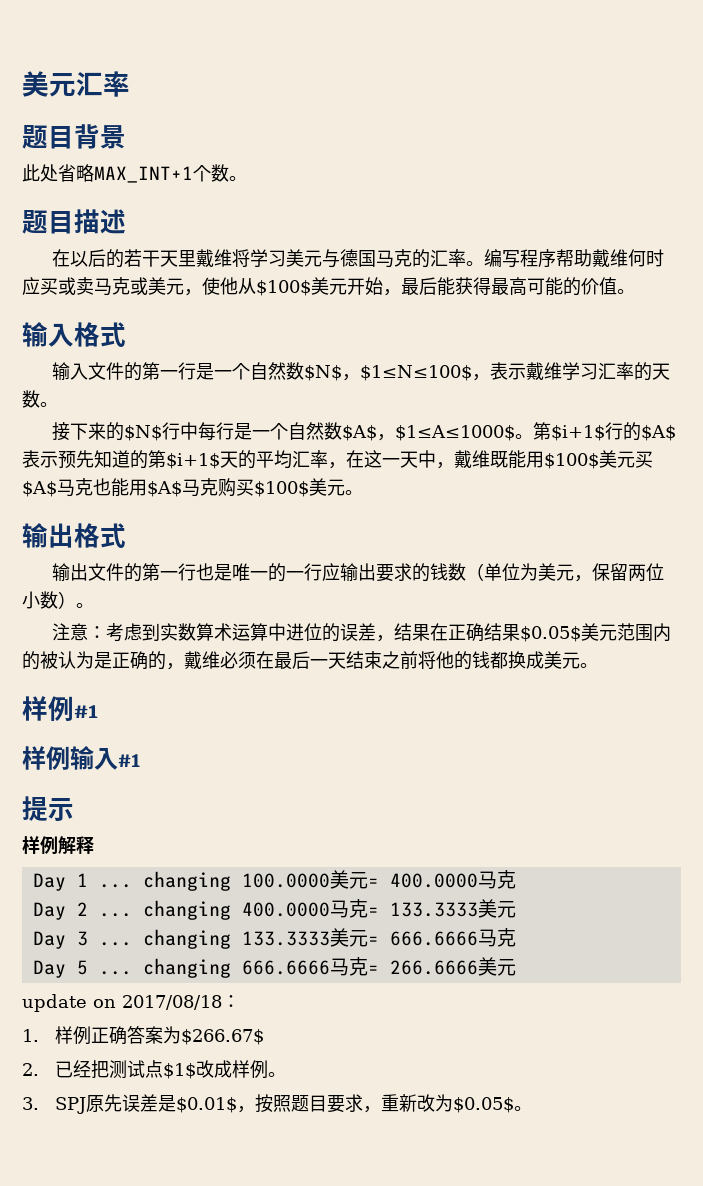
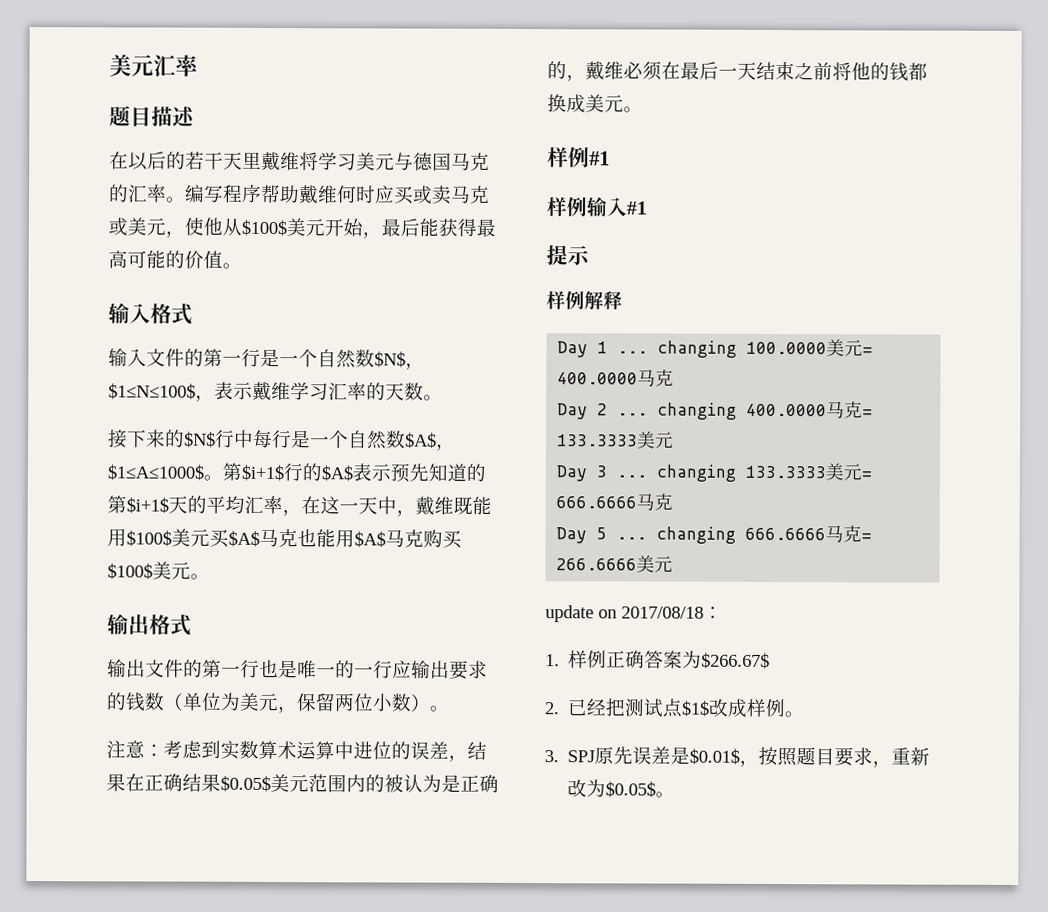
[22,124,126,149] [22,164,247,183] // 题目背景 // 此处省略MAX_INT+1个数。 -> (198, 65) none

